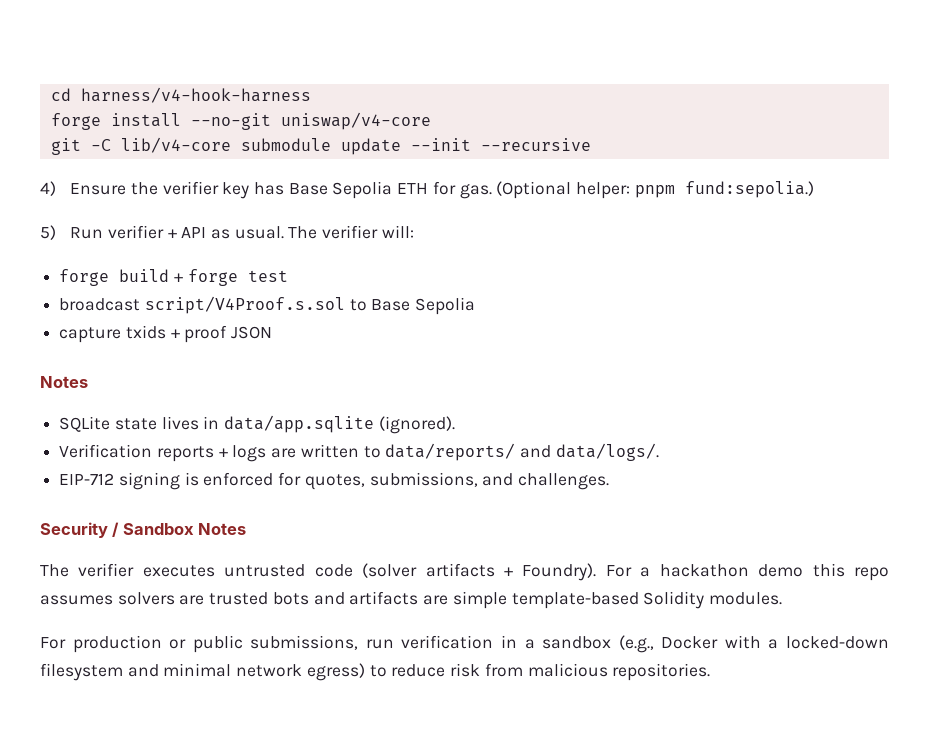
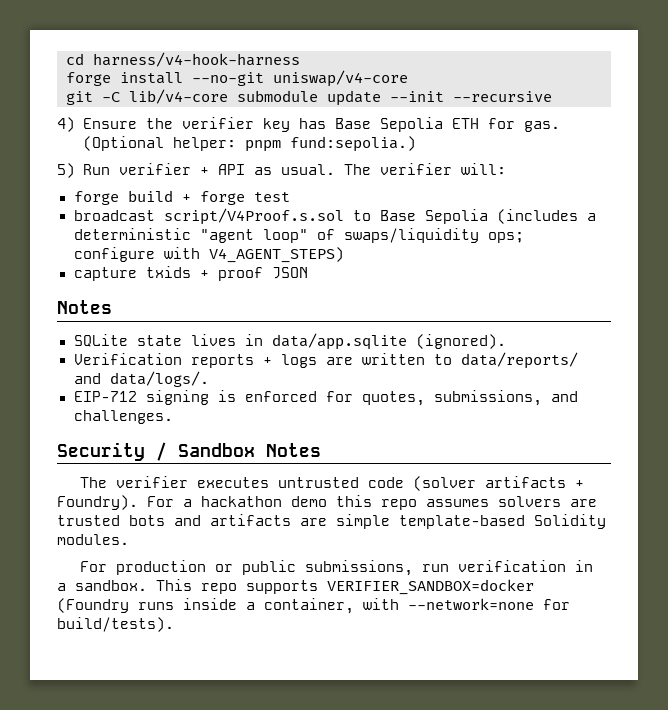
(476, 306) none -> [496,209,596,224] [73,228,524,243] [73,247,344,263] (includes a deterministic "agent loop" of swaps/liquidity ops; configure with V4_AGENT_STEPS)
[542,635,889,653] [40,663,711,681] sandbox (e.g., Docker with a locked-down filesystem and minimal network egress) to reduce risk from malicious repositories. -> [75,579,534,595] [57,598,570,614] [57,617,174,632] sandbox. This repo supports VERIFIER_SANDBOX=docker (Foundry runs inside a container, with --network=none for build/tests).

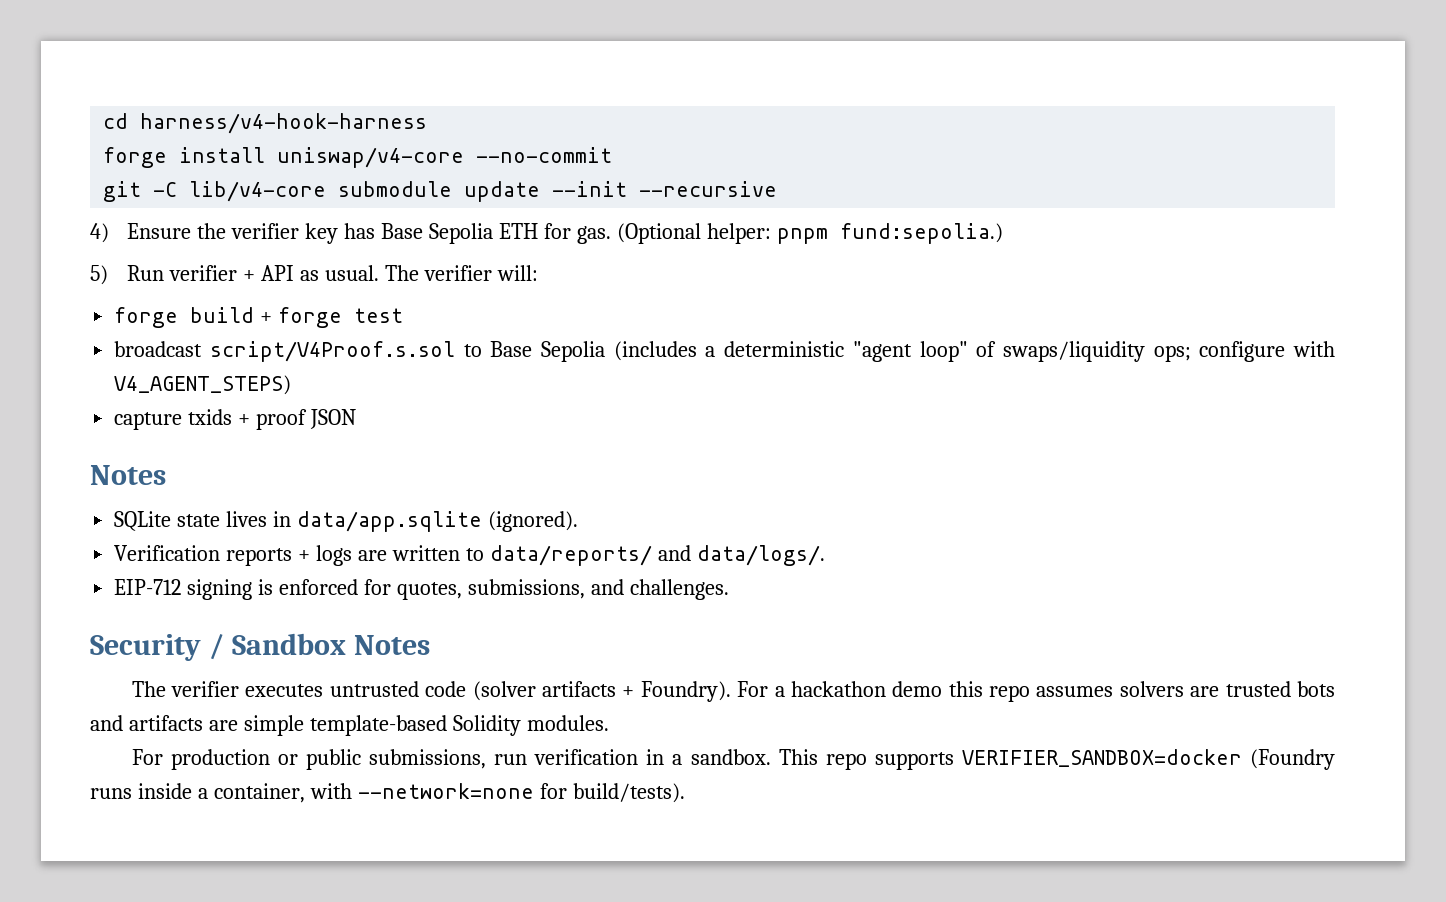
[192,72,264,86] --no-git -> (266, 155) none
(408, 78) none -> [476,147,613,163] --no-commit

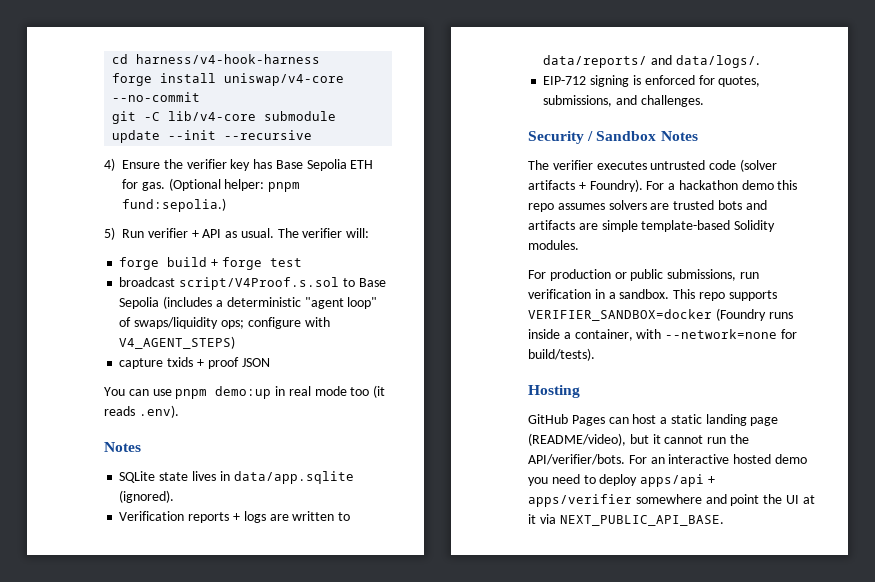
(356, 419) none -> [104,385,386,399] [104,405,179,418] // You can use pnpm demo:up in real mode too (it reads .env).
(685, 793) none -> [528,385,580,398] [528,414,779,426] [528,433,749,446] [528,454,807,465] [528,474,715,487] [528,494,815,507] [528,514,724,526] // Hosting // GitHub Pages can host a static landing page (README/video), but it cannot run the API/verifier/bots. For an interactive hosted demo you need to deploy apps/api + apps/verifier somewhere and point the UI at it via NEXT_PUBLIC_API_BASE.

